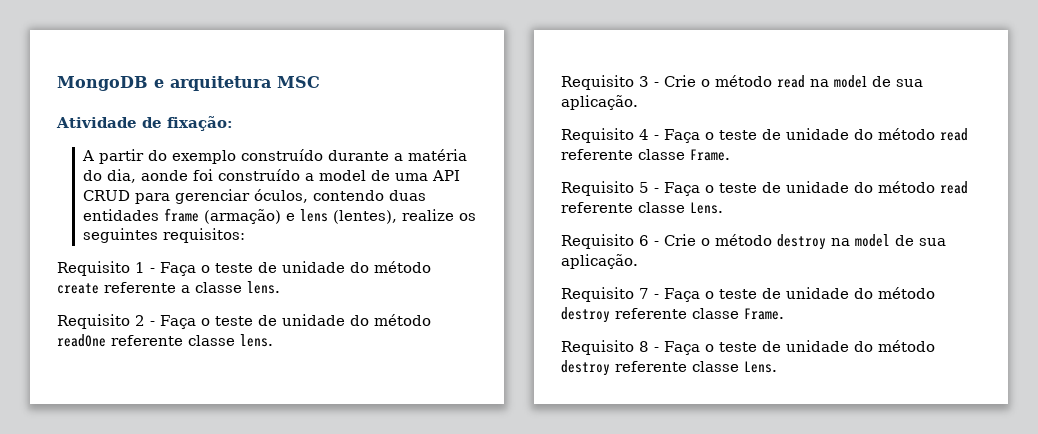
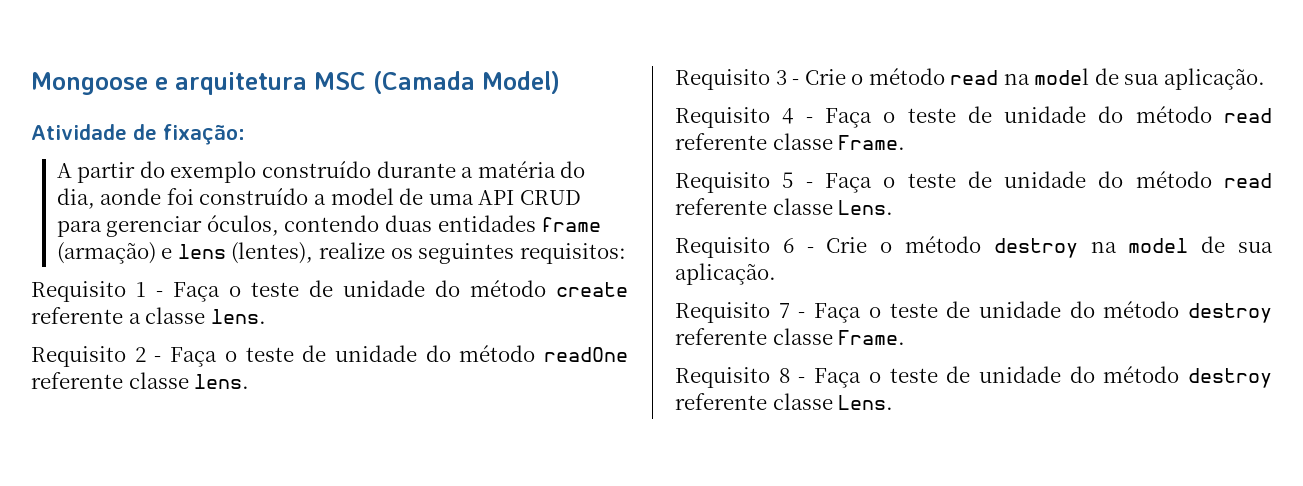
[57,76,148,91] MongoDB -> [31,72,148,95] Mongoose
(320, 82) none -> [373,71,560,94] (Camada Model)

